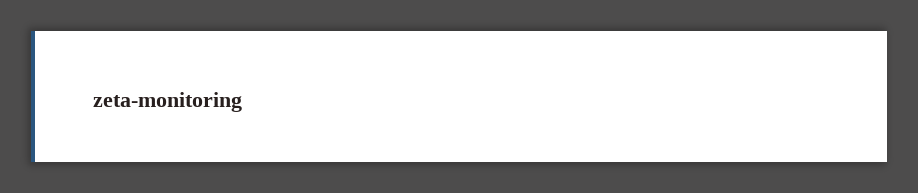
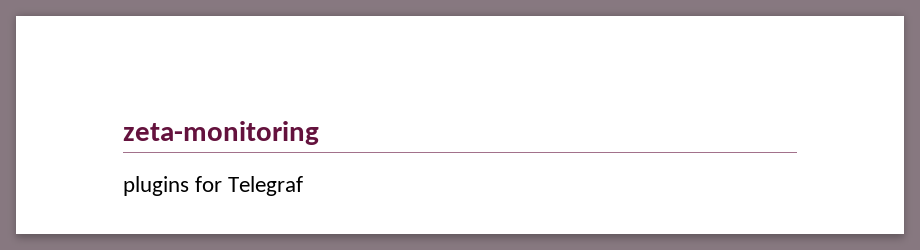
(242, 102) none -> [123,176,304,196] // plugins for Telegraf

